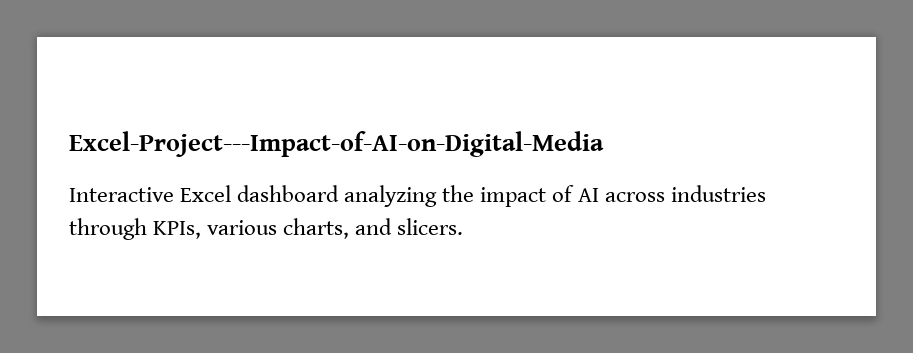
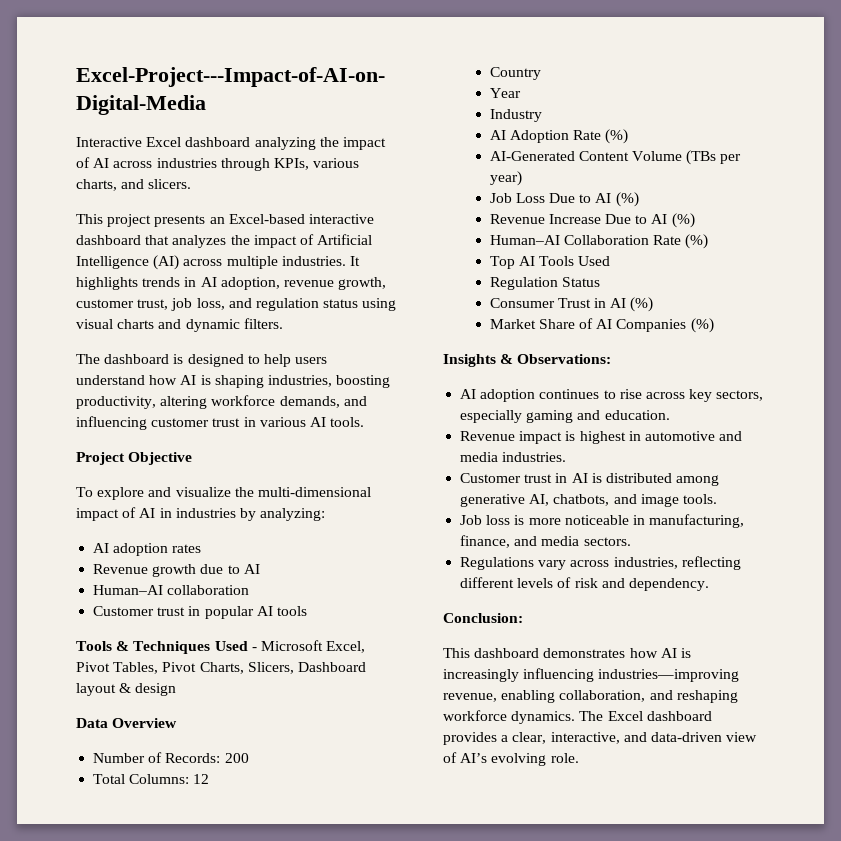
(464, 226) none -> [76,214,374,227] [76,234,373,248] [76,255,360,270] [76,277,387,290] [76,298,397,311] [76,318,283,332] [76,354,328,367] [76,375,391,388] [76,395,367,409] [76,416,365,430] [76,452,193,465] [76,487,371,500] [76,507,326,521] [93,543,202,556] [93,564,260,577] [93,585,250,595] [93,606,307,619] [76,640,366,654] [76,662,366,674] [76,683,177,696] [76,718,178,728] [93,752,249,763] [93,774,210,784] [489,67,541,80] [489,88,521,98] [489,109,542,122] [489,129,629,144] [489,150,742,165] [489,171,522,186] [489,192,639,207] [489,213,695,228] [489,234,709,249] [489,256,611,269] [489,277,600,290] [489,297,654,312] [489,318,714,333] [443,354,612,367] [460,389,764,402] [460,410,670,423] [460,431,743,444] [460,452,567,462] [460,473,720,486] [460,494,717,507] [460,514,745,528] [460,535,631,548] [460,556,741,570] [460,577,709,591] [443,613,523,623] [443,648,691,658] [443,668,740,682] [443,690,738,703] [443,710,712,724] [443,732,758,745] [443,752,579,766] // This project presents an Excel-based interactive dashboard that analyzes the impact of Artificial Intelligence (AI) across multiple industries. It highlights trends in AI adoption, revenue growth, customer trust, job loss, and regulation status using visual charts and dynamic filters. // The dashboard is designed to help users understand how AI is shaping industries, boosting productivity, altering workforce demands, and influencing customer trust in various AI tools. // Project Objective // To explore and visualize the multi-dimensional impact of AI in industries by analyzing: // AI adoption rates // Revenue growth due to AI // Human–AI collaboration // Customer trust in popular AI tools // Tools & Techniques Used - Microsoft Excel, Pivot Tables, Pivot Charts, Slicers, Dashboard layout & design // Data Overview // Number of Records: 200 // Total Columns: 12 // Country // Year // Industry // AI Adoption Rate (%) // AI-Generated Content Volume (TBs per year) // Job Loss Due to AI (%) // Revenue Increase Due to AI (%) // Human–AI Collaboration Rate (%) // Top AI Tools Used // Regulation Status // Consumer Trust in AI (%) // Market Share of AI Companies (%) // Insights & Observations: // AI adoption continues to rise across key sectors, especially gaming and education. // Revenue impact is highest in automotive and media industries. // Customer trust in AI is distributed among generative AI, chatbots, and image tools. // Job loss is more noticeable in manufacturing, finance, and media sectors. // Regulations vary across industries, reflecting different levels of risk and dependency. // Conclusion: // This dashboard demonstrates how AI is increasingly influencing industries—improving revenue, enabling collaboration, and reshaping workforce dynamics. The Excel dashboard provides a clear, interactive, and data-driven view of AI’s evolving role.

